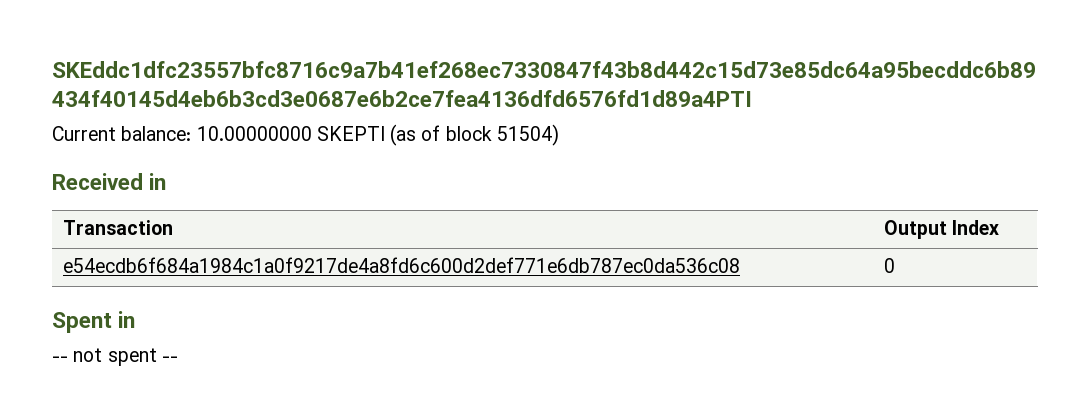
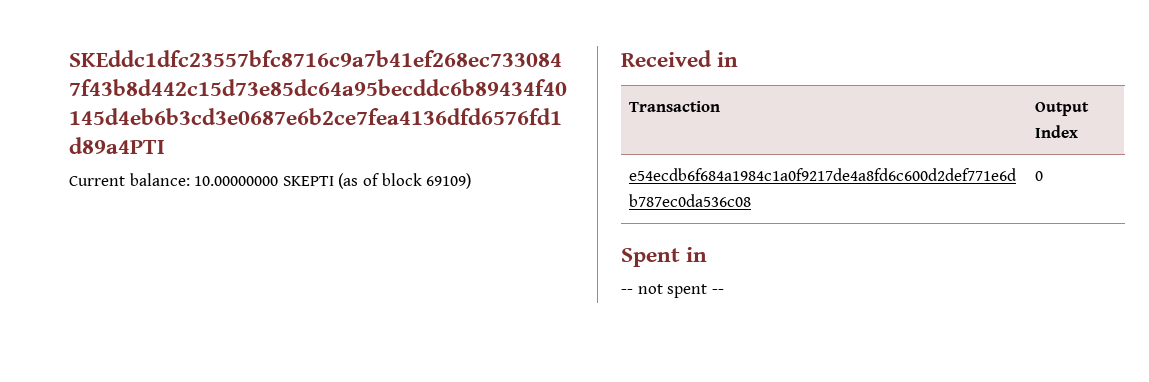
[496,124,559,146] 51504) -> [426,173,472,189] 69109)

